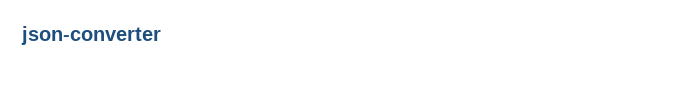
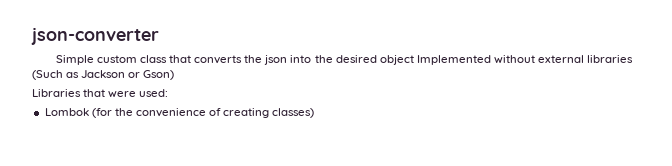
(161, 35) none -> [55,55,634,65] [32,70,175,80] [32,89,169,98] [44,108,315,118] // Simple custom class that converts the json into the desired object Implemented without external libraries (Such as Jackson or Gson) // Libraries that were used: // Lombok (for the convenience of creating classes)

